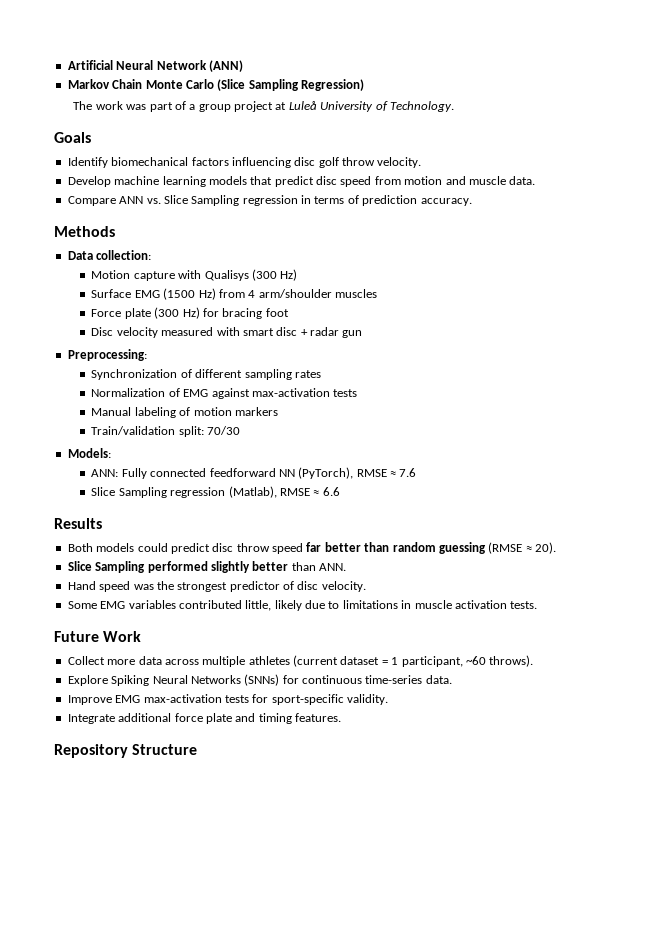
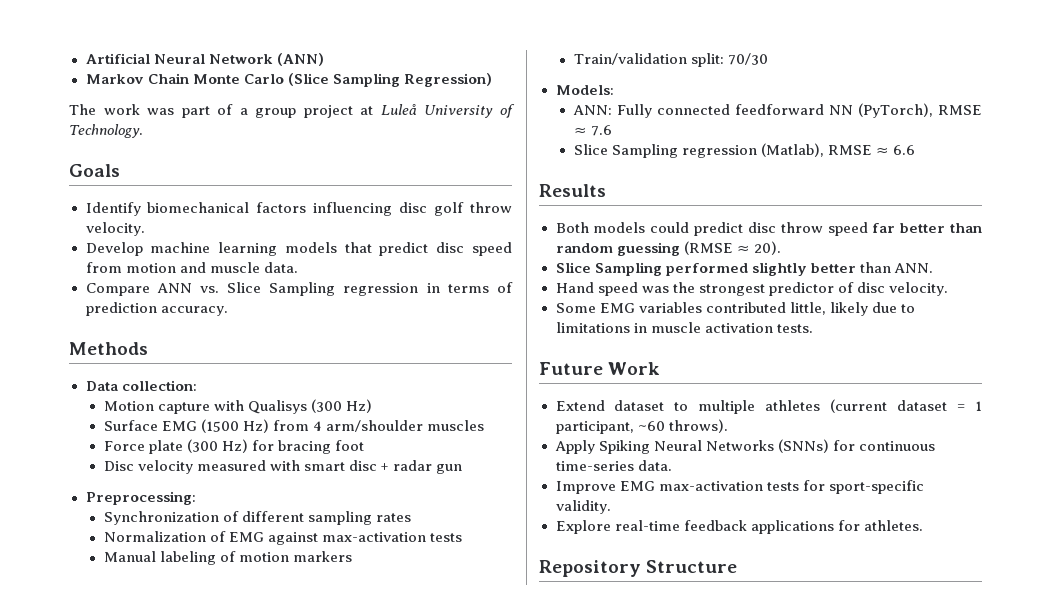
[67,656,199,665] Collect more data across -> [555,400,689,411] Extend dataset to
[67,675,108,686] Explore -> [554,440,595,454] Apply
[67,713,341,724] Integrate additional force plate and timing features. -> [555,520,923,534] Explore real-time feedback applications for athletes.

